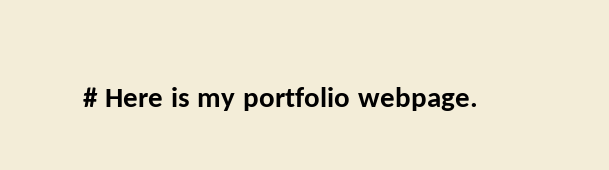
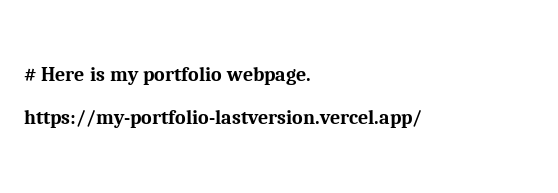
(479, 99) none -> [24,109,422,128] // https://my-portfolio-lastversion.vercel.app/

